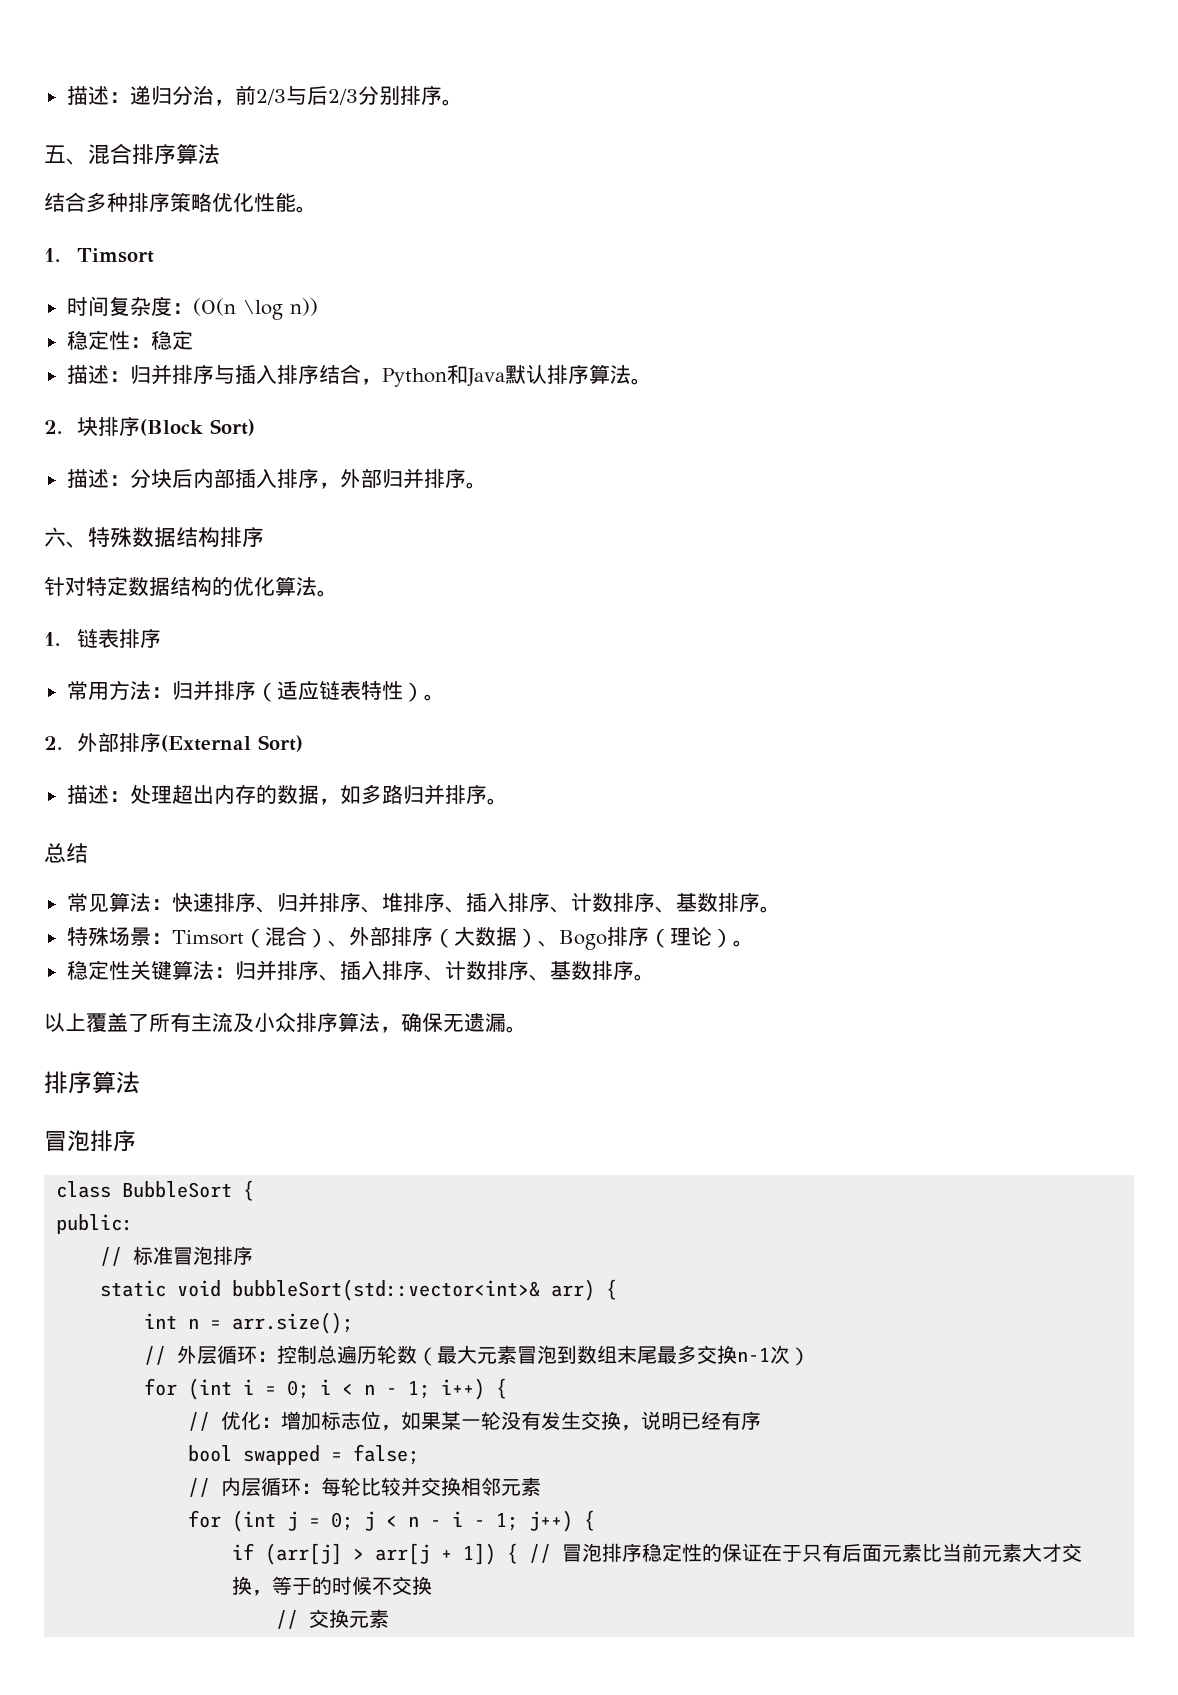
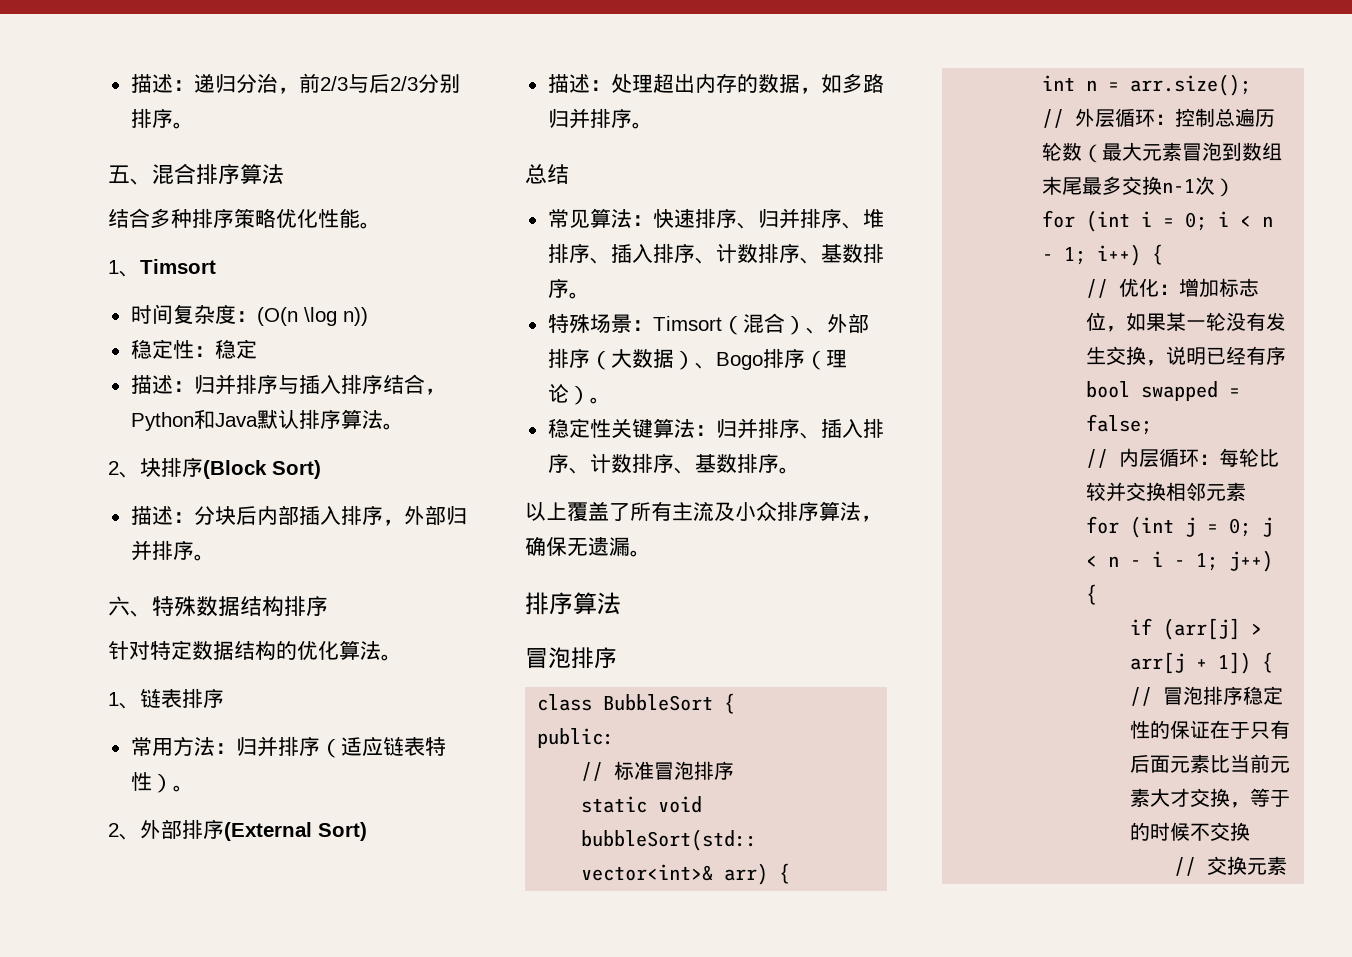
[44,248,60,262] 1. -> [108,260,140,277] 1、
[44,420,62,434] 2. -> [108,461,140,478] 2、
[44,632,60,646] 1. -> [108,692,140,709] 1、
[44,736,62,750] 2. -> [108,823,140,840] 2、

